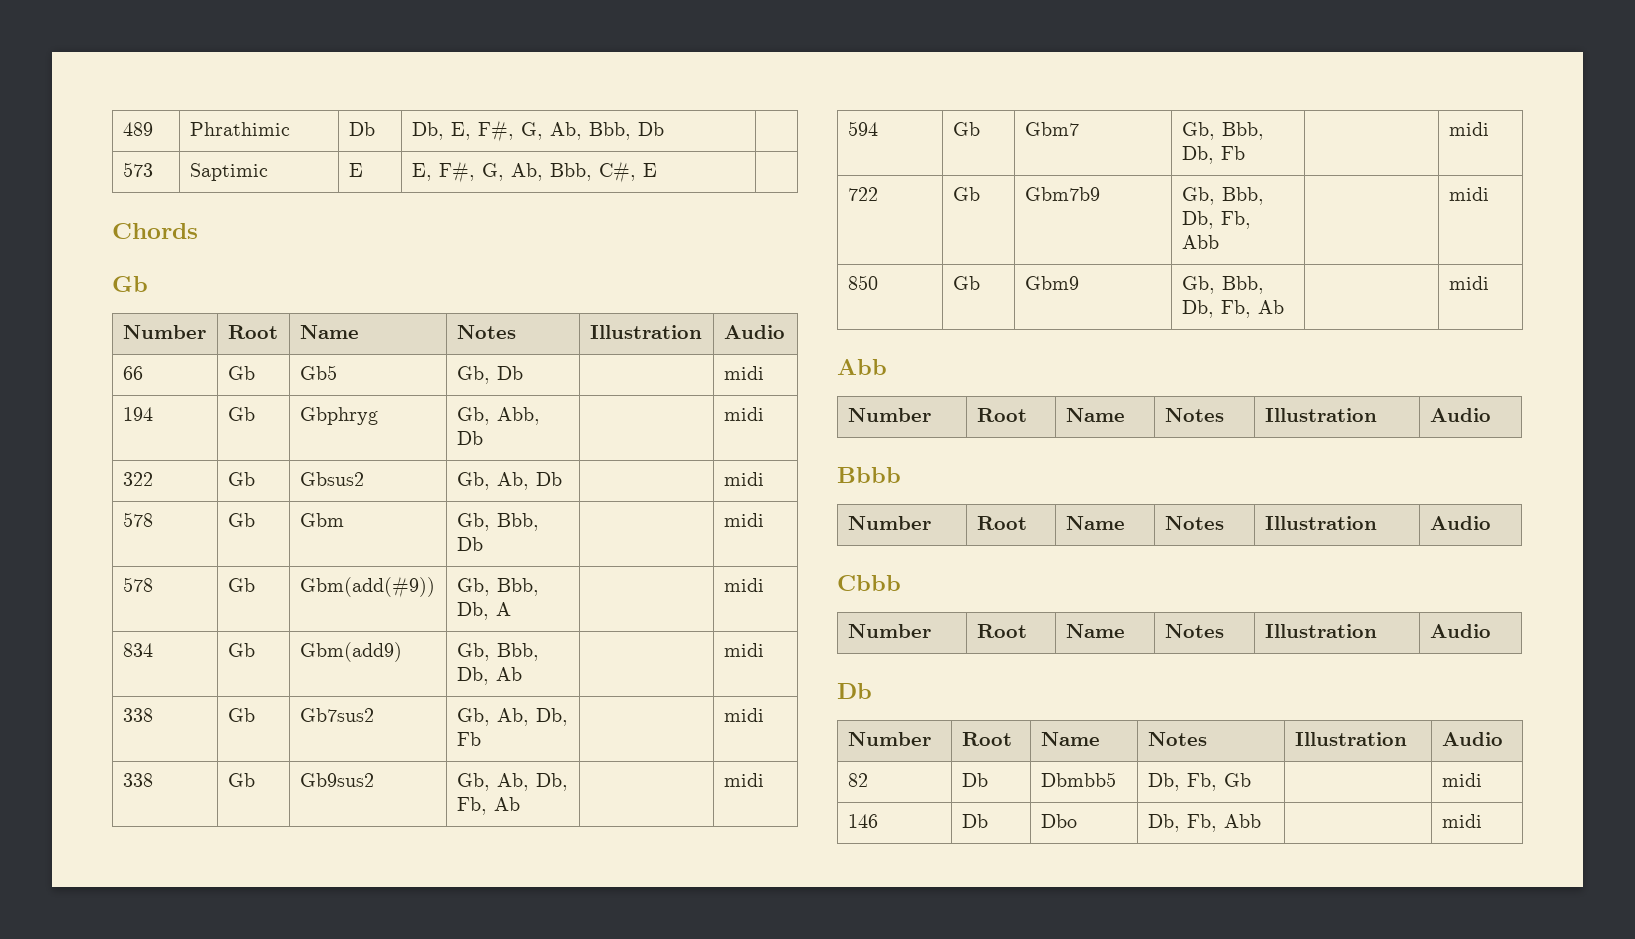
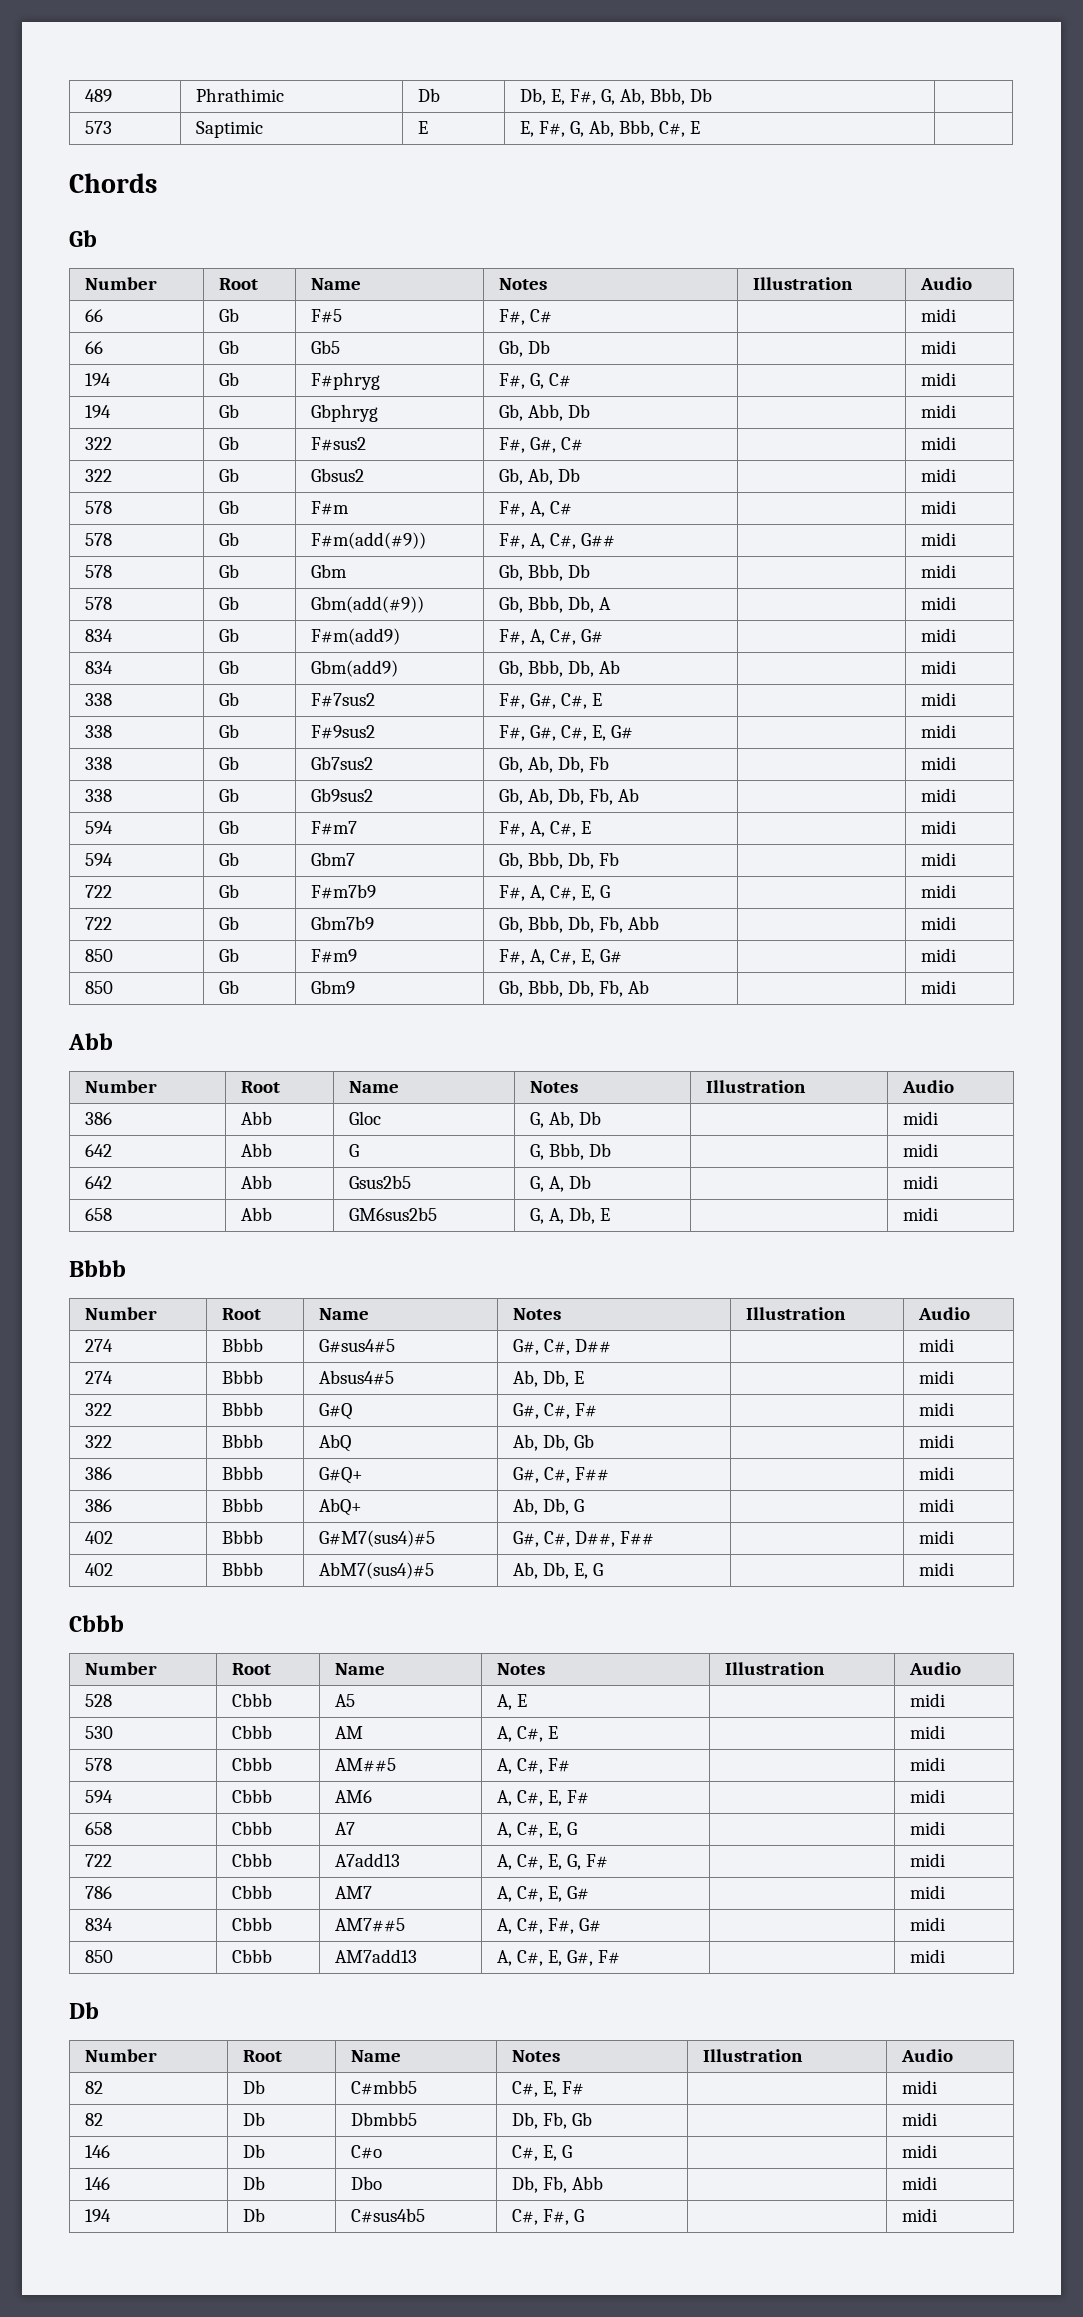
(785, 332) none -> [85,309,104,322] [219,308,240,322] [311,309,343,323] [499,309,553,325] [921,308,957,322] // 66 | Gb | F#5 | F#, C# | | midi
(764, 373) none -> [85,373,112,386] [219,372,240,386] [311,372,381,390] [499,373,572,389] [921,372,957,386] // 194 | Gb | F#phryg | F#, G, C# | | midi
(764, 414) none -> [85,437,113,450] [219,436,240,450] [311,437,367,451] [499,437,584,453] [921,436,957,450] // 322 | Gb | F#sus2 | F#, G#, C# | | midi
(764, 479) none -> [85,501,113,514] [219,500,240,514] [311,501,350,515] [499,501,573,517] [921,500,957,514] [85,533,113,546] [219,532,240,546] [311,532,427,549] [499,533,616,549] [921,532,957,546] // 578 | Gb | F#m | F#, A, C# | | midi // 578 | Gb | F#m(add(#9)) | F#, A, C#, G## | | midi
(764, 585) none -> [85,629,114,642] [219,628,240,642] [311,628,401,645] [499,629,604,645] [921,628,957,642] // 834 | Gb | F#m(add9) | F#, A, C#, G# | | midi
(764, 650) none -> [85,693,113,706] [219,692,240,706] [311,693,376,707] [499,693,603,709] [921,692,957,706] [85,725,113,738] [219,724,240,738] [311,725,376,739] [499,725,634,741] [921,724,957,738] // 338 | Gb | F#7sus2 | F#, G#, C#, E | | midi // 338 | Gb | F#9sus2 | F#, G#, C#, E, G# | | midi
(764, 780) none -> [85,821,114,834] [219,820,240,834] [311,821,358,835] [499,821,592,837] [921,820,957,834] // 594 | Gb | F#m7 | F#, A, C#, E | | midi
(1489, 129) none -> [85,885,113,898] [219,884,240,898] [311,884,377,899] [499,885,611,901] [921,884,957,898] // 722 | Gb | F#m7b9 | F#, A, C#, E, G | | midi
(1489, 194) none -> [85,949,114,962] [219,948,240,962] [311,949,358,963] [499,949,623,965] [921,948,957,962] // 850 | Gb | F#m9 | F#, A, C#, E, G# | | midi
(1491, 415) none -> [85,1112,113,1125] [241,1111,273,1125] [349,1111,382,1125] [530,1111,602,1128] [903,1111,939,1125] [85,1144,113,1157] [241,1143,273,1157] [349,1144,360,1157] [530,1143,612,1160] [903,1143,939,1157] [85,1176,113,1189] [241,1175,273,1189] [349,1175,412,1189] [530,1175,592,1192] [903,1175,939,1189] [85,1208,113,1221] [241,1207,273,1221] [349,1207,438,1221] [530,1207,611,1224] [903,1207,939,1221] // 386 | Abb | Gloc | G, Ab, Db | | midi // 642 | Abb | G | G, Bbb, Db | | midi // 642 | Abb | Gsus2b5 | G, A, Db | | midi // 658 | Abb | GM6sus2b5 | G, A, Db, E | | midi
(1491, 523) none -> [85,1339,114,1352] [222,1338,264,1352] [319,1339,396,1353] [513,1339,612,1355] [919,1338,955,1352] [85,1371,114,1384] [222,1370,264,1384] [319,1370,395,1385] [513,1370,585,1387] [919,1370,955,1384] [85,1403,113,1416] [222,1402,264,1416] [319,1403,353,1420] [513,1403,598,1419] [919,1402,955,1416] [85,1435,113,1448] [222,1434,264,1448] [319,1434,352,1452] [513,1434,595,1451] [919,1434,955,1448] [85,1467,113,1480] [222,1466,264,1480] [319,1467,364,1484] [513,1467,610,1483] [919,1466,955,1480] [85,1499,113,1512] [222,1498,264,1512] [319,1498,363,1516] [513,1498,585,1515] [919,1498,955,1512] [85,1531,114,1544] [222,1530,264,1544] [319,1530,436,1547] [513,1531,655,1547] [919,1530,955,1544] [85,1563,114,1576] [222,1562,264,1576] [319,1562,435,1579] [513,1562,604,1579] [919,1562,955,1576] // 274 | Bbbb | G#sus4#5 | G#, C#, D## | | midi // 274 | Bbbb | Absus4#5 | Ab, Db, E | | midi // 322 | Bbbb | G#Q | G#, C#, F# | | midi // 322 | Bbbb | AbQ | Ab, Db, Gb | | midi // 386 | Bbbb | G#Q+ | G#, C#, F## | | midi // 386 | Bbbb | AbQ+ | Ab, Db, G | | midi // 402 | Bbbb | G#M7(sus4)#5 | G#, C#, D##, F## | | midi // 402 | Bbbb | AbM7(sus4)#5 | Ab, Db, E, G | | midi
(1491, 631) none -> [85,1694,113,1707] [232,1693,273,1707] [335,1694,356,1707] [497,1694,528,1710] [910,1693,946,1707] [85,1726,114,1739] [232,1725,273,1739] [335,1726,364,1739] [497,1726,559,1742] [910,1725,946,1739] [85,1758,113,1771] [232,1757,273,1771] [335,1758,397,1772] [497,1758,571,1774] [910,1757,946,1771] [85,1790,114,1803] [232,1789,273,1803] [335,1790,373,1803] [497,1790,590,1806] [910,1789,946,1803] [85,1822,113,1835] [232,1821,273,1835] [335,1822,356,1835] [497,1822,578,1838] [910,1821,946,1835] [85,1854,113,1867] [232,1853,273,1867] [335,1853,401,1867] [497,1854,609,1870] [910,1853,946,1867] [85,1886,113,1899] [232,1885,273,1899] [335,1886,373,1899] [497,1886,590,1902] [910,1885,946,1899] [85,1918,114,1931] [232,1917,273,1931] [335,1918,406,1932] [497,1918,602,1934] [910,1917,946,1931] [85,1950,114,1963] [232,1949,273,1963] [335,1949,418,1963] [497,1950,621,1966] [910,1949,946,1963] // 528 | Cbbb | A5 | A, E | | midi // 530 | Cbbb | AM | A, C#, E | | midi // 578 | Cbbb | AM##5 | A, C#, F# | | midi // 594 | Cbbb | AM6 | A, C#, E, F# | | midi // 658 | Cbbb | A7 | A, C#, E, G | | midi // 722 | Cbbb | A7add13 | A, C#, E, G, F# | | midi // 786 | Cbbb | AM7 | A, C#, E, G# | | midi // 834 | Cbbb | AM7##5 | A, C#, F#, G# | | midi // 850 | Cbbb | AM7add13 | A, C#, E, G#, F# | | midi
(1503, 739) none -> [85,2081,104,2094] [243,2080,266,2094] [351,2080,418,2095] [512,2081,585,2097] [902,2080,938,2094] // 82 | Db | C#mbb5 | C#, E, F# | | midi
(1482, 780) none -> [85,2145,111,2158] [243,2144,266,2158] [351,2145,383,2159] [512,2145,573,2161] [902,2144,938,2158] // 146 | Db | C#o | C#, E, G | | midi
(1482, 821) none -> [85,2209,112,2222] [243,2208,266,2222] [351,2208,426,2223] [512,2209,585,2225] [902,2208,938,2222] // 194 | Db | C#sus4b5 | C#, F#, G | | midi

